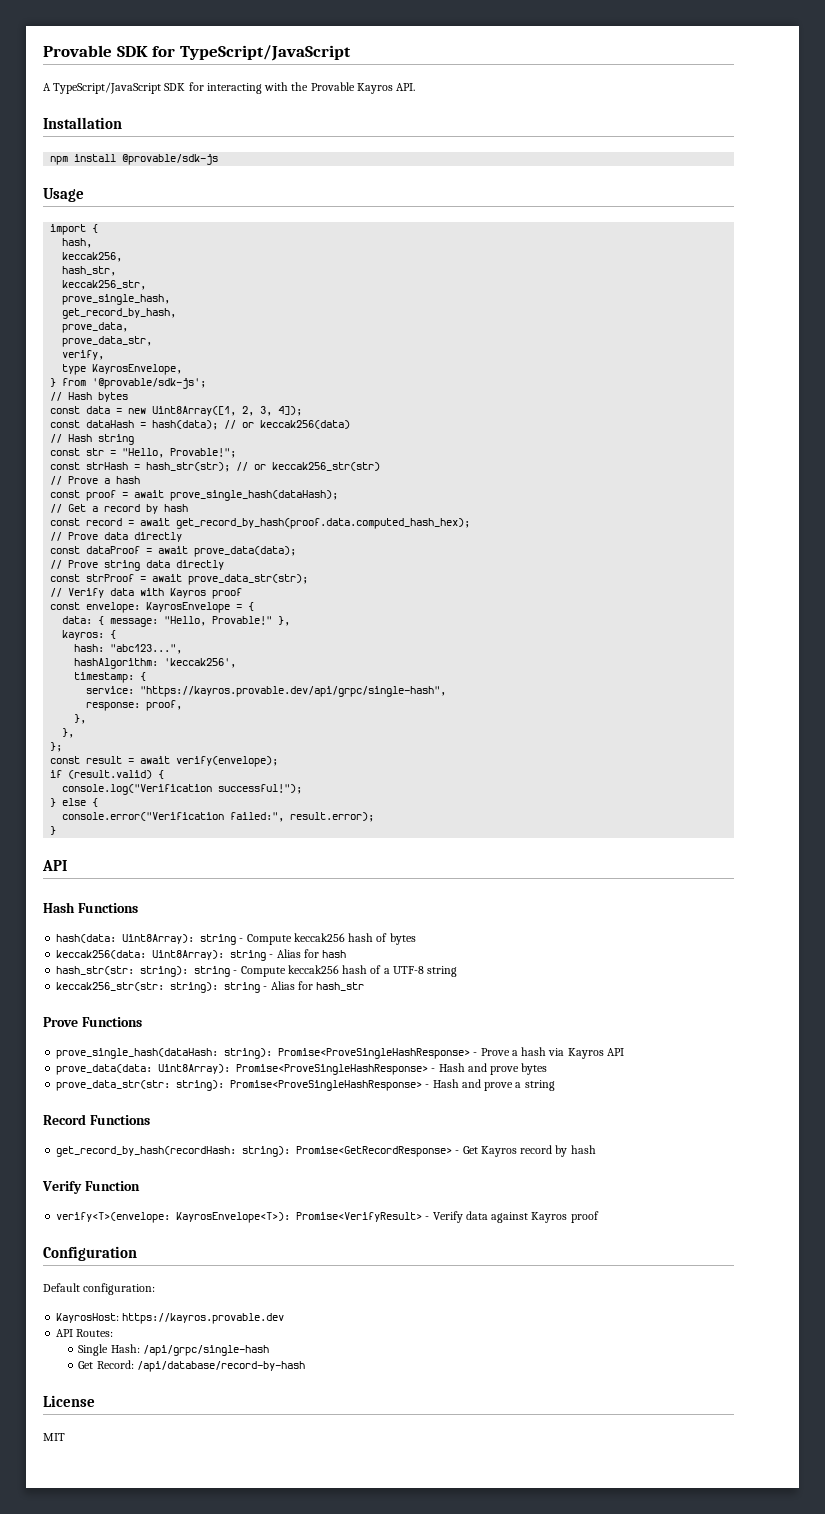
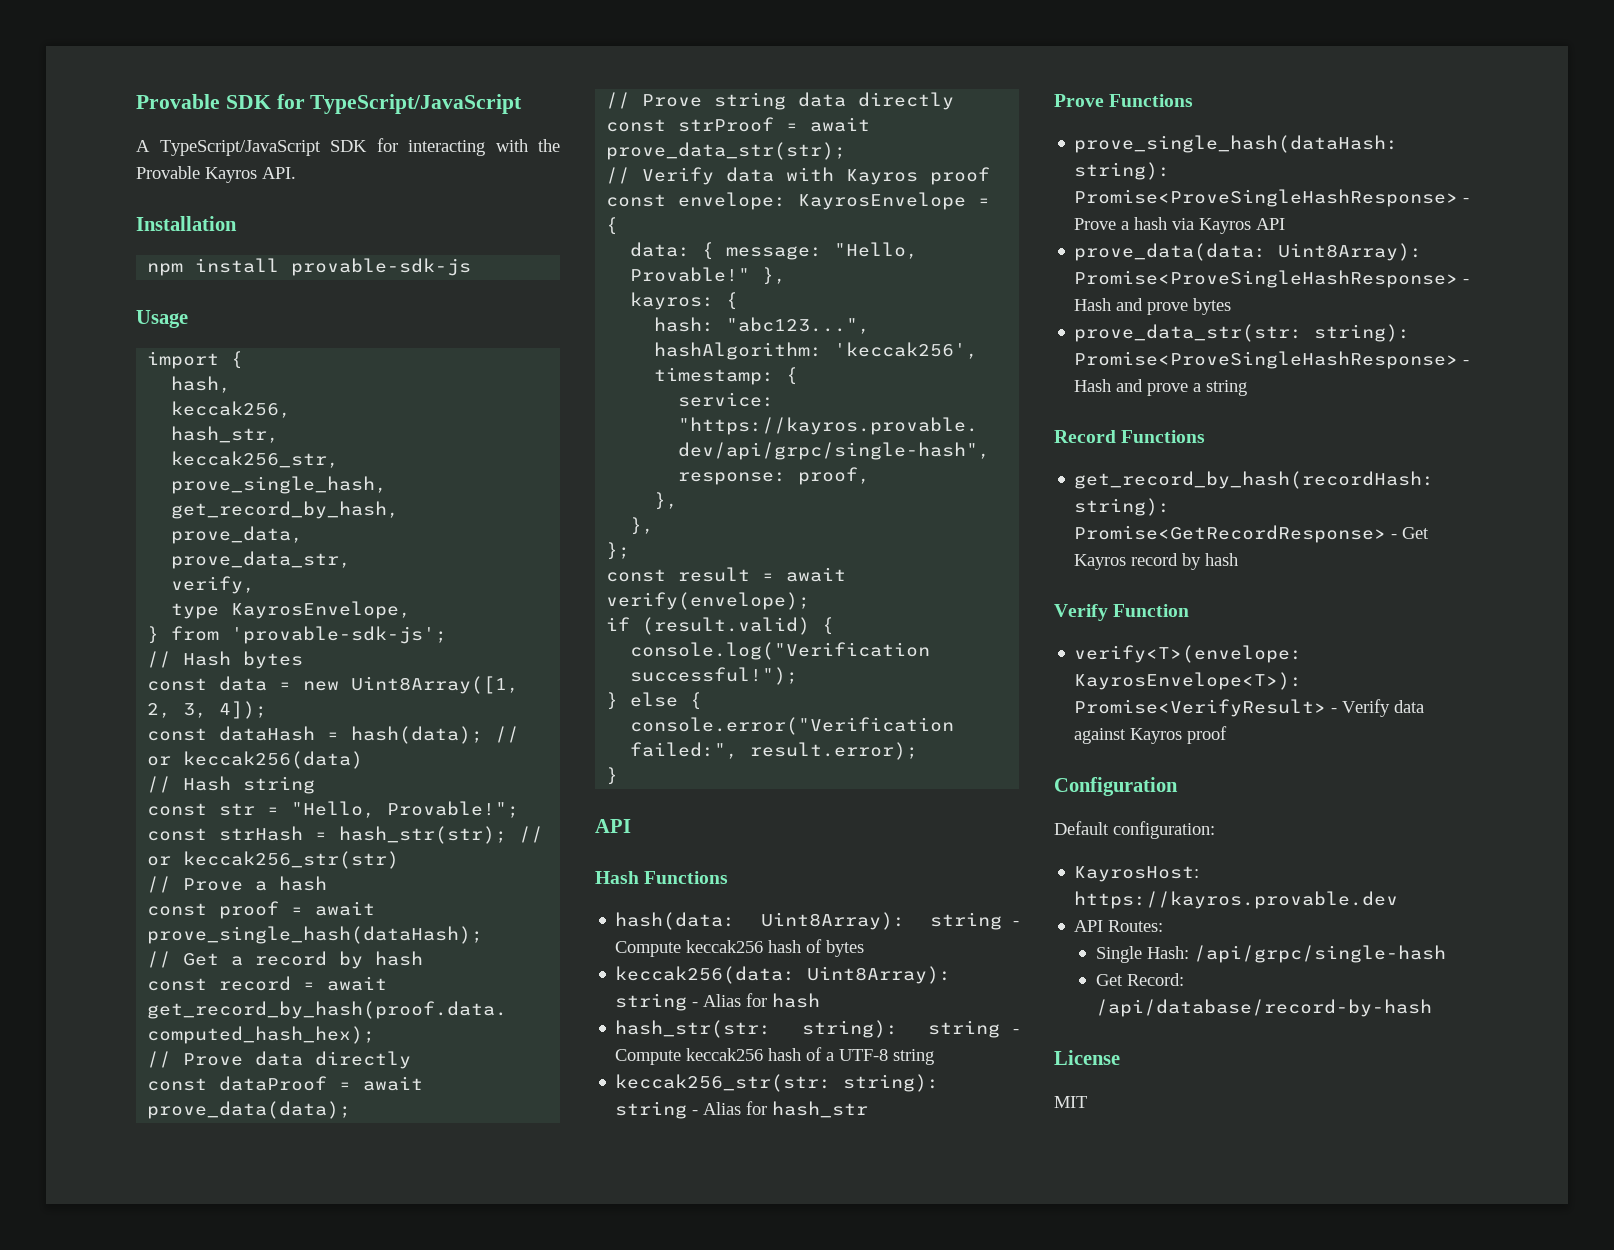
[122,154,219,165] @provable/sdk-js -> [291,258,472,276] provable-sdk-js
[92,378,207,389] '@provable/sdk-js'; -> [231,626,448,644] 'provable-sdk-js';

